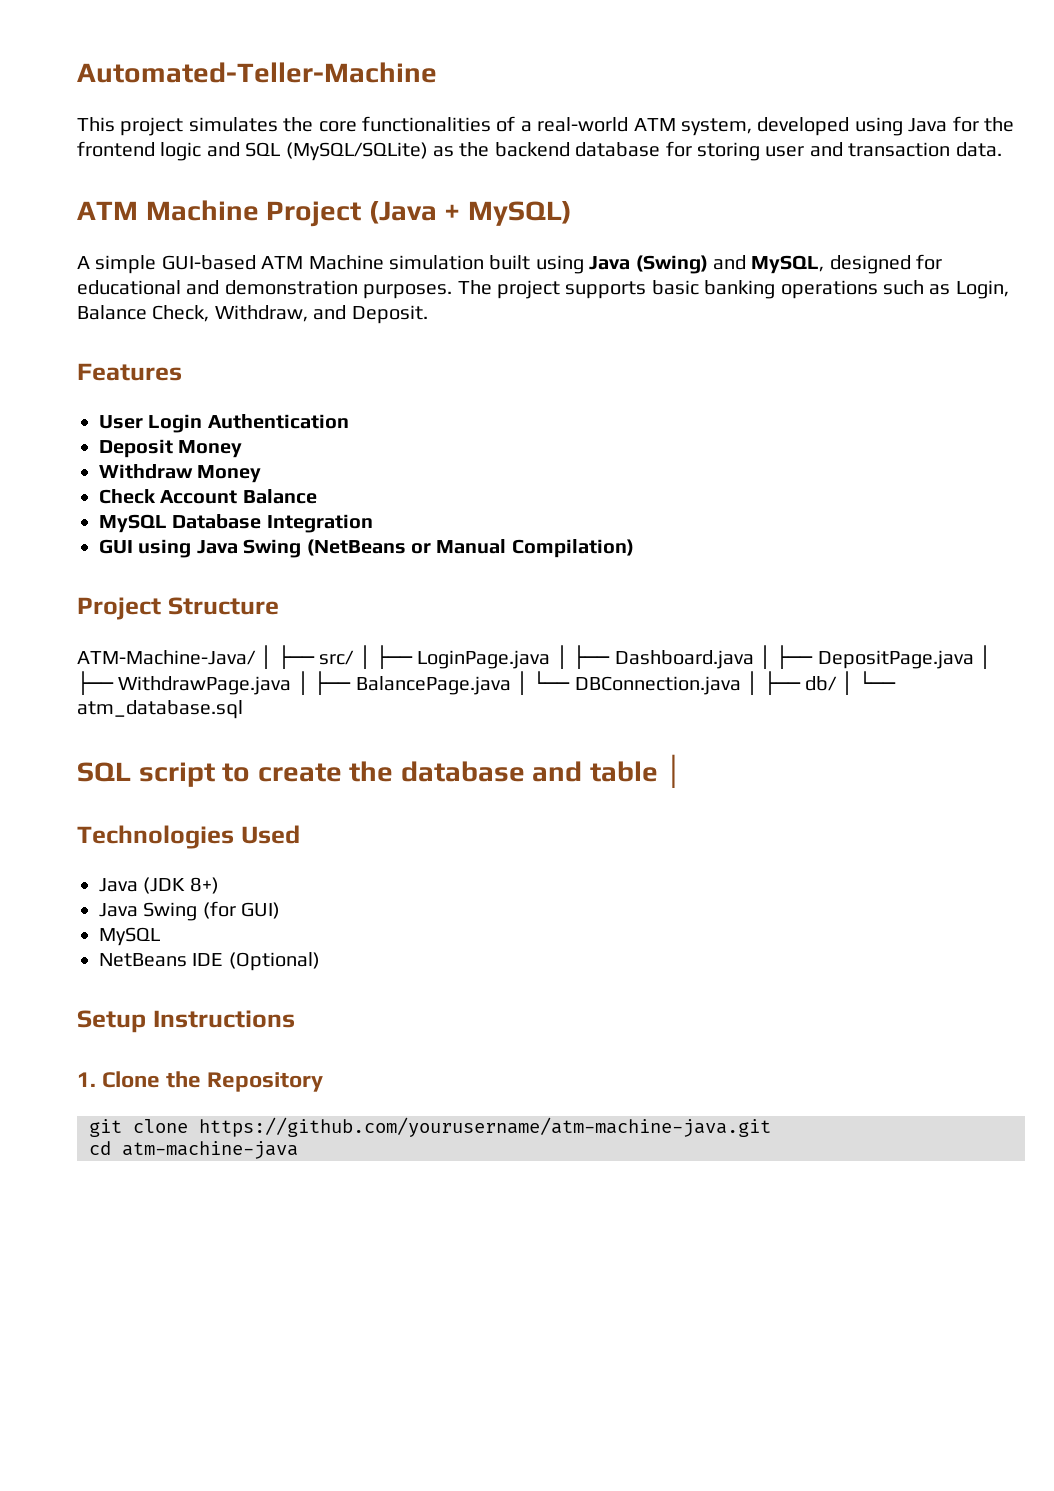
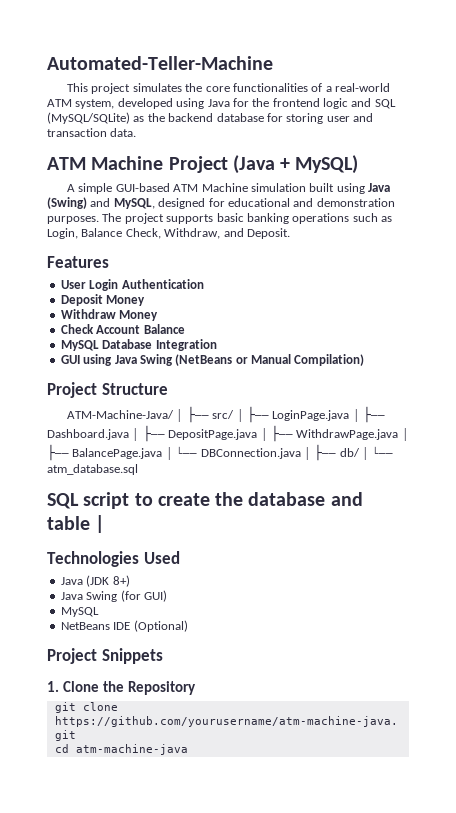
[665,754,683,788] │ -> [95,515,106,533] |
[77,1010,295,1033] Setup Instructions -> [47,648,163,664] Project Snippets

